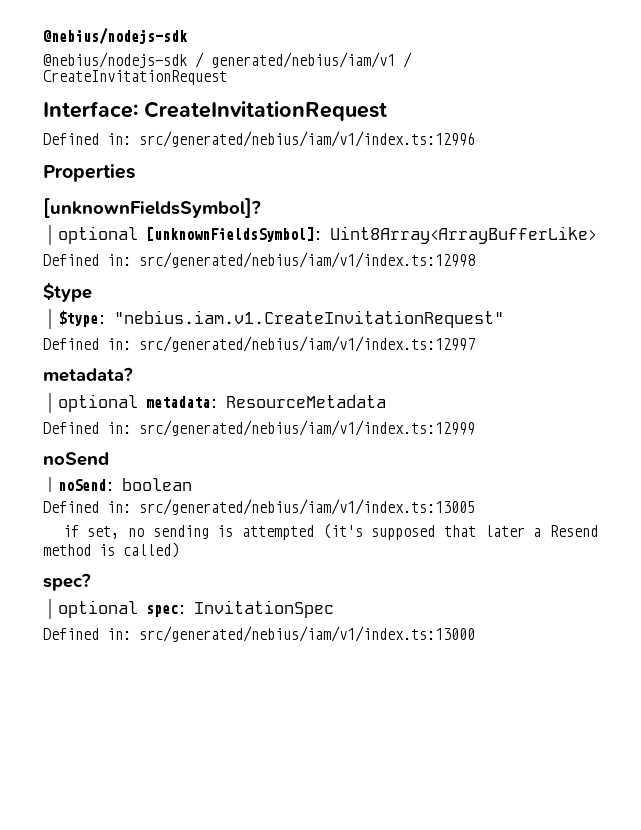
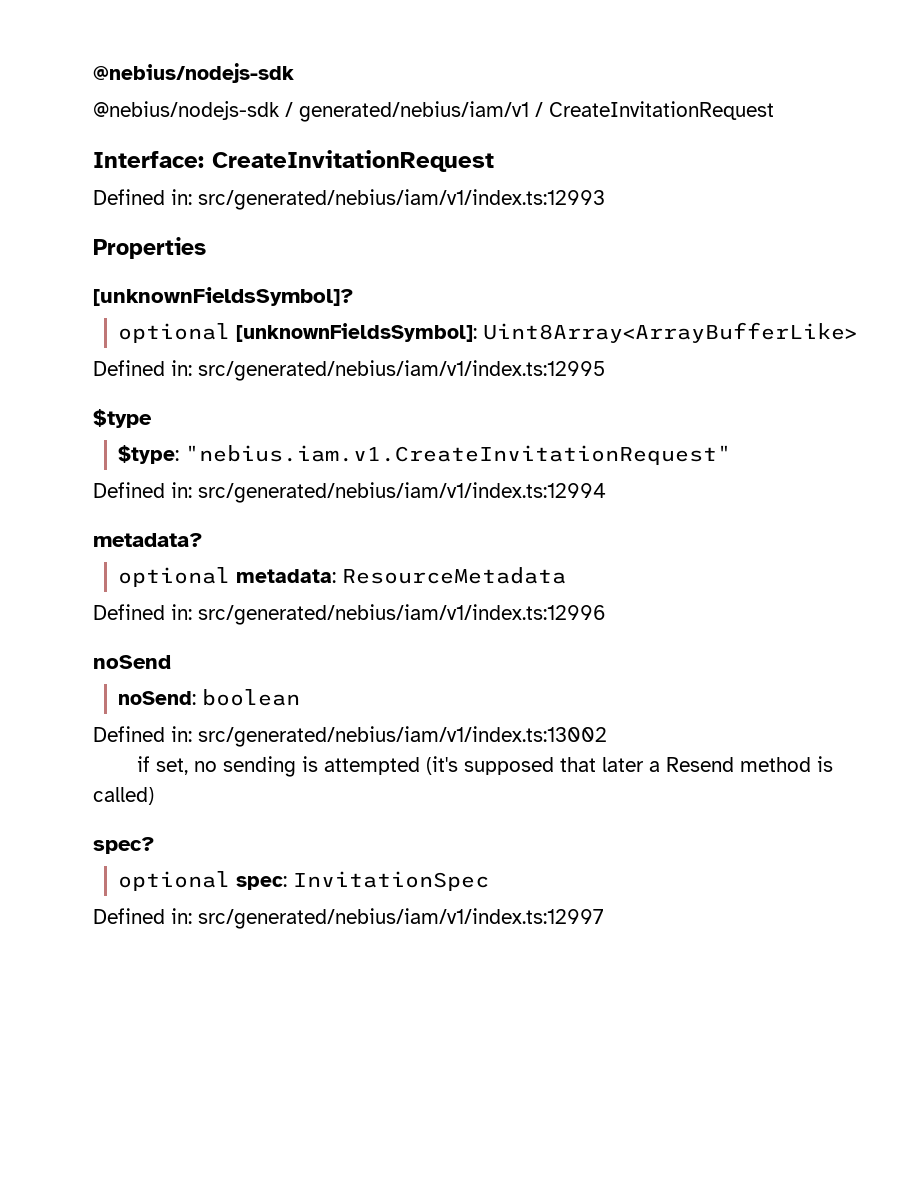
[139,131,475,147] src/generated/nebius/iam/v1/index.ts:12996 -> [198,189,605,210] src/generated/nebius/iam/v1/index.ts:12993
[139,252,475,268] src/generated/nebius/iam/v1/index.ts:12998 -> [198,360,605,381] src/generated/nebius/iam/v1/index.ts:12995
[139,336,475,352] src/generated/nebius/iam/v1/index.ts:12997 -> [198,482,606,503] src/generated/nebius/iam/v1/index.ts:12994
[139,420,475,436] src/generated/nebius/iam/v1/index.ts:12999 -> [198,604,606,625] src/generated/nebius/iam/v1/index.ts:12996
[139,499,475,515] src/generated/nebius/iam/v1/index.ts:13005 -> [198,726,607,747] src/generated/nebius/iam/v1/index.ts:13002
[139,626,475,642] src/generated/nebius/iam/v1/index.ts:13000 -> [198,908,604,929] src/generated/nebius/iam/v1/index.ts:12997

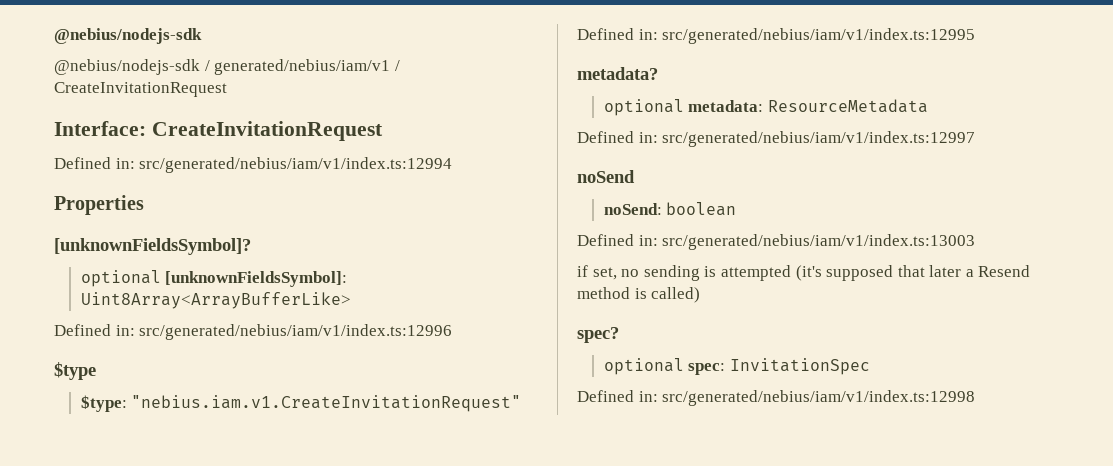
[198,189,605,210] src/generated/nebius/iam/v1/index.ts:12993 -> [139,157,453,173] src/generated/nebius/iam/v1/index.ts:12994
[198,360,605,381] src/generated/nebius/iam/v1/index.ts:12995 -> [139,324,453,340] src/generated/nebius/iam/v1/index.ts:12996
[198,482,606,503] src/generated/nebius/iam/v1/index.ts:12994 -> [662,28,976,44] src/generated/nebius/iam/v1/index.ts:12995
[198,604,606,625] src/generated/nebius/iam/v1/index.ts:12996 -> [662,131,976,147] src/generated/nebius/iam/v1/index.ts:12997
[198,726,607,747] src/generated/nebius/iam/v1/index.ts:13002 -> [662,234,976,250] src/generated/nebius/iam/v1/index.ts:13003
[198,908,604,929] src/generated/nebius/iam/v1/index.ts:12997 -> [662,390,976,406] src/generated/nebius/iam/v1/index.ts:12998

